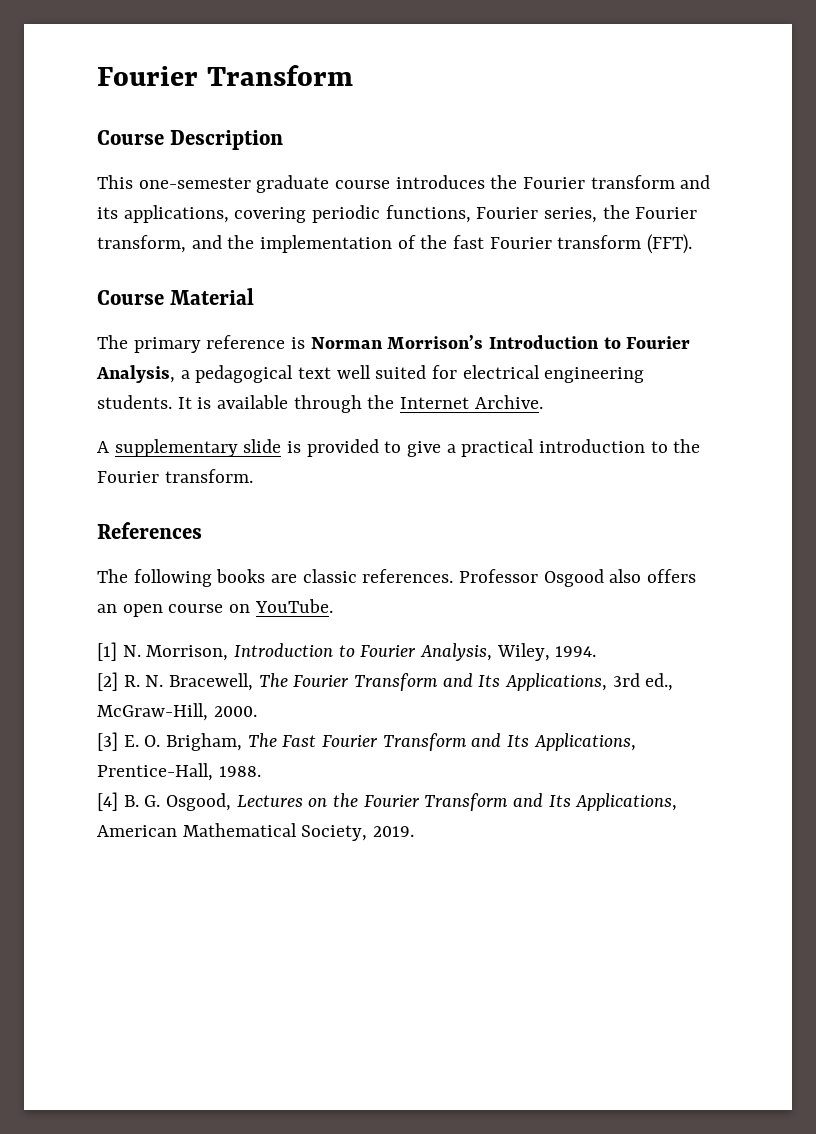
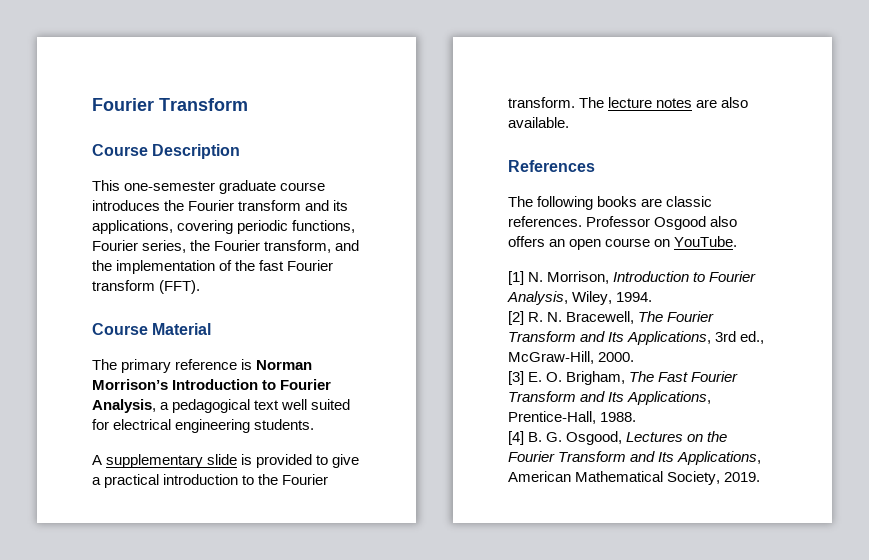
[177,395,543,413] It is available through the Internet Archive. -> (315, 424) none
(253, 476) none -> [579,97,749,108] [508,117,569,128] The lecture notes are also available.

